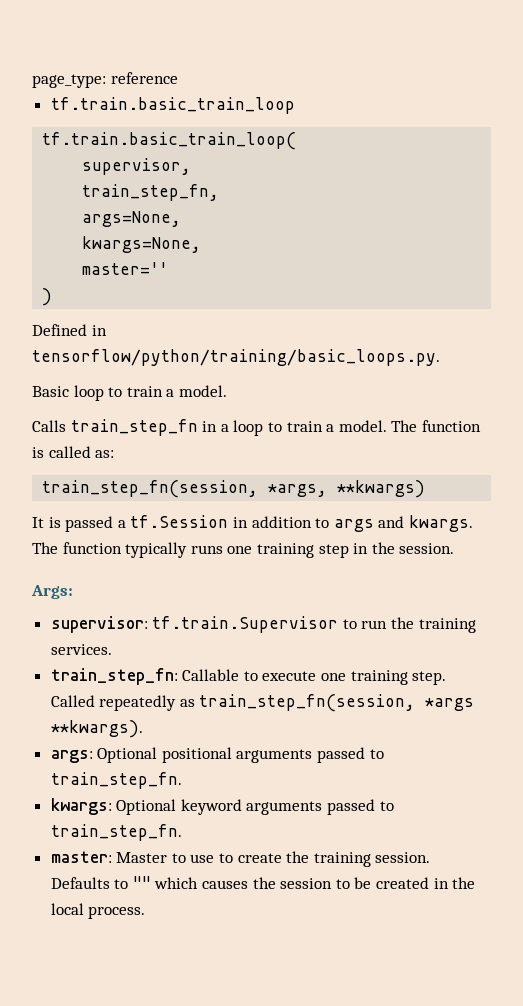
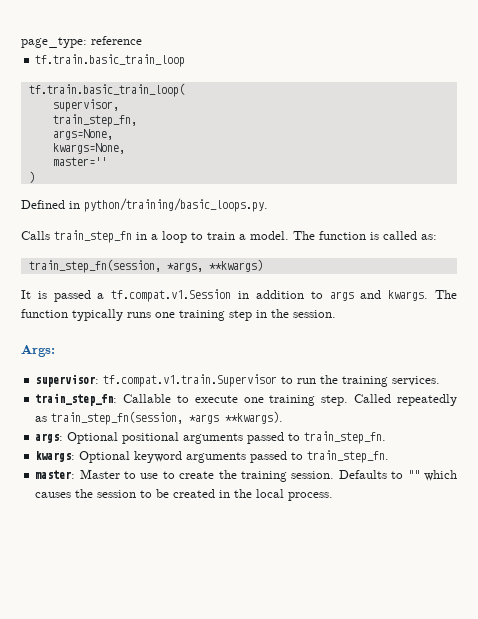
[32,349,440,366] [32,385,227,401] tensorflow/python/training/basic_loops.py. // Basic loop to train a model. -> [84,198,268,212] python/training/basic_loops.py.
[130,515,229,528] tf.Session -> [111,289,232,302] tf.compat.v1.Session
[152,616,339,633] tf.train.Supervisor -> [103,374,278,387] tf.compat.v1.train.Supervisor

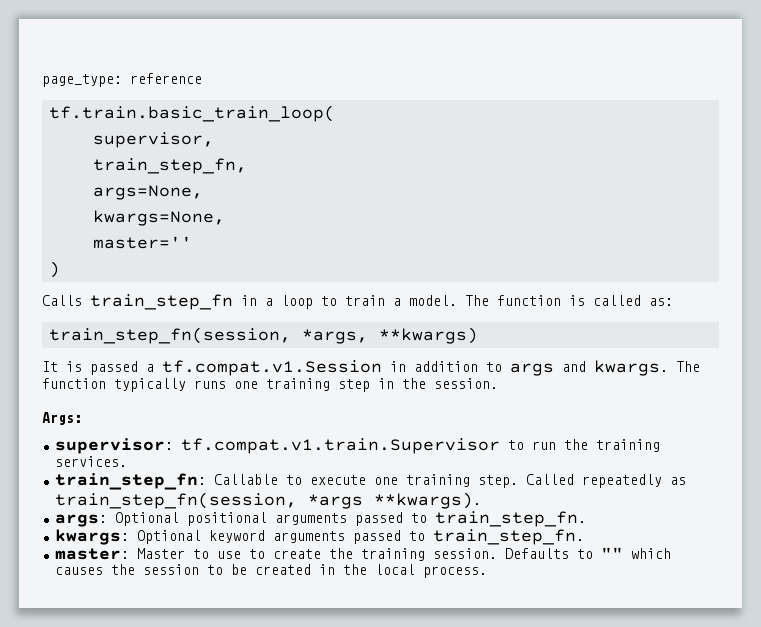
[35,54,186,67] // tf.train.basic_train_loop -> (202, 78) none
[21,198,268,212] // Defined in python/training/basic_loops.py. -> (60, 269) none

